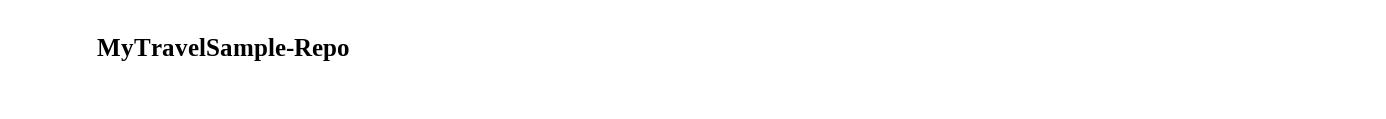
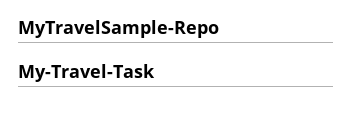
(350, 49) none -> [18,64,155,82] // My-Travel-Task

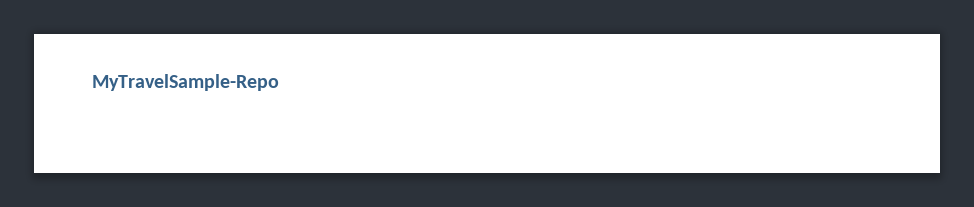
[18,64,155,82] // My-Travel-Task -> (279, 82) none

